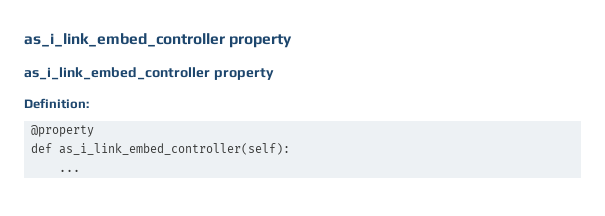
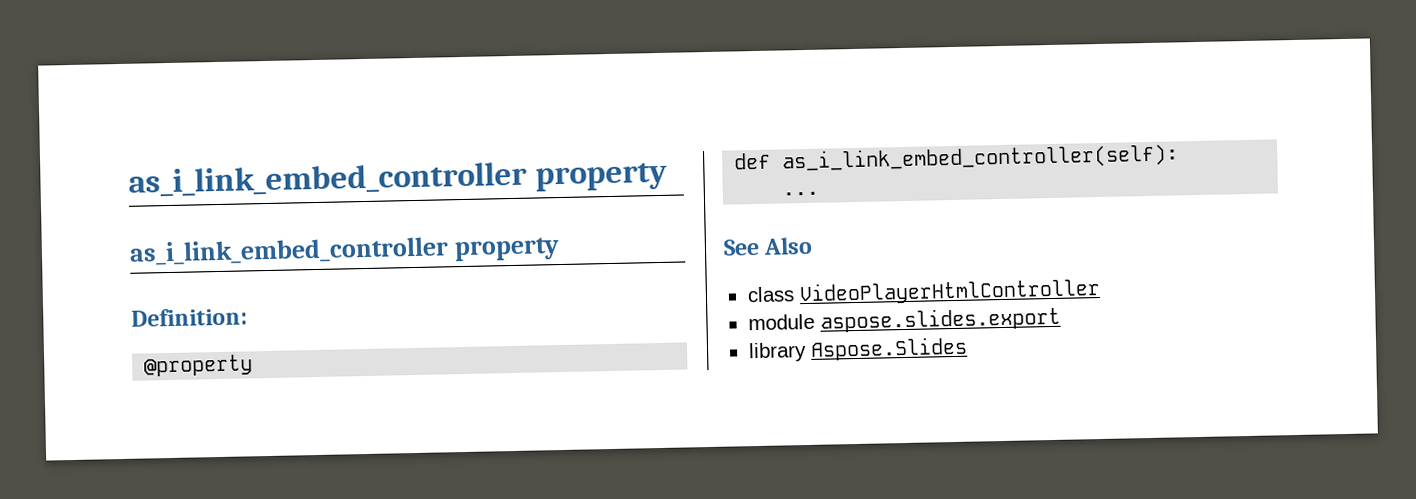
(80, 170) none -> [723,236,814,256] [746,278,1101,306] [747,306,1061,333] [747,336,968,363] // See Also // class VideoPlayerHtmlController // module aspose.slides.export // library Aspose.Slides

